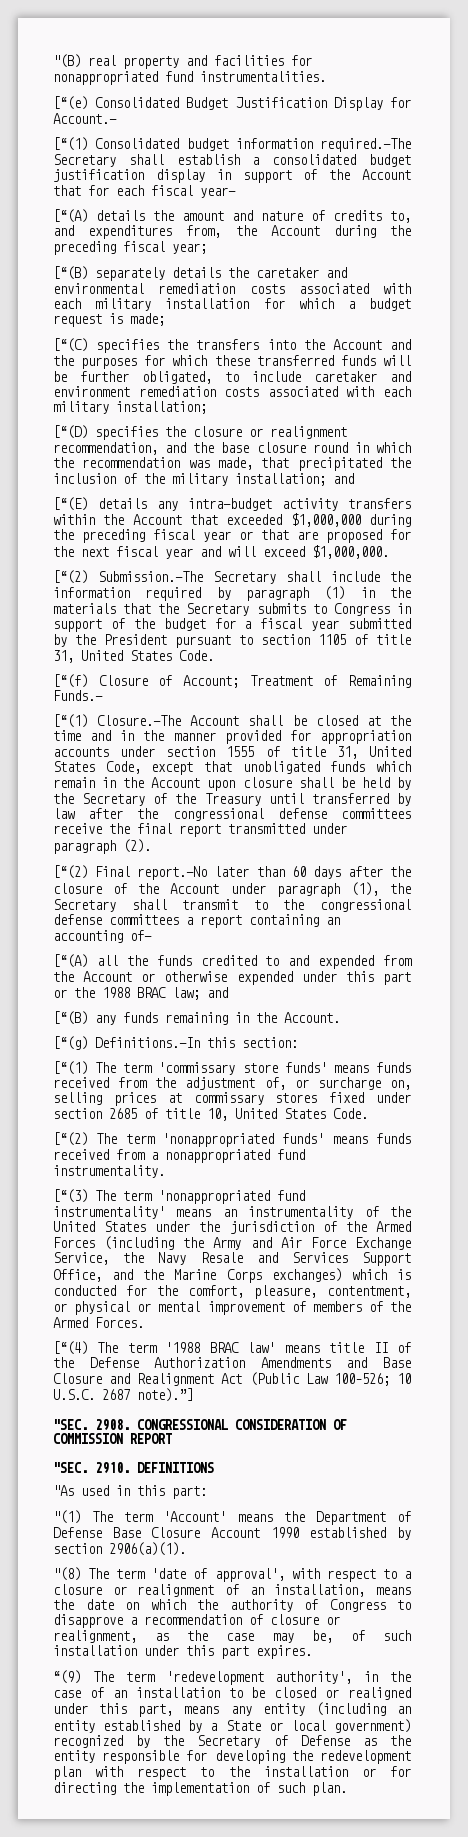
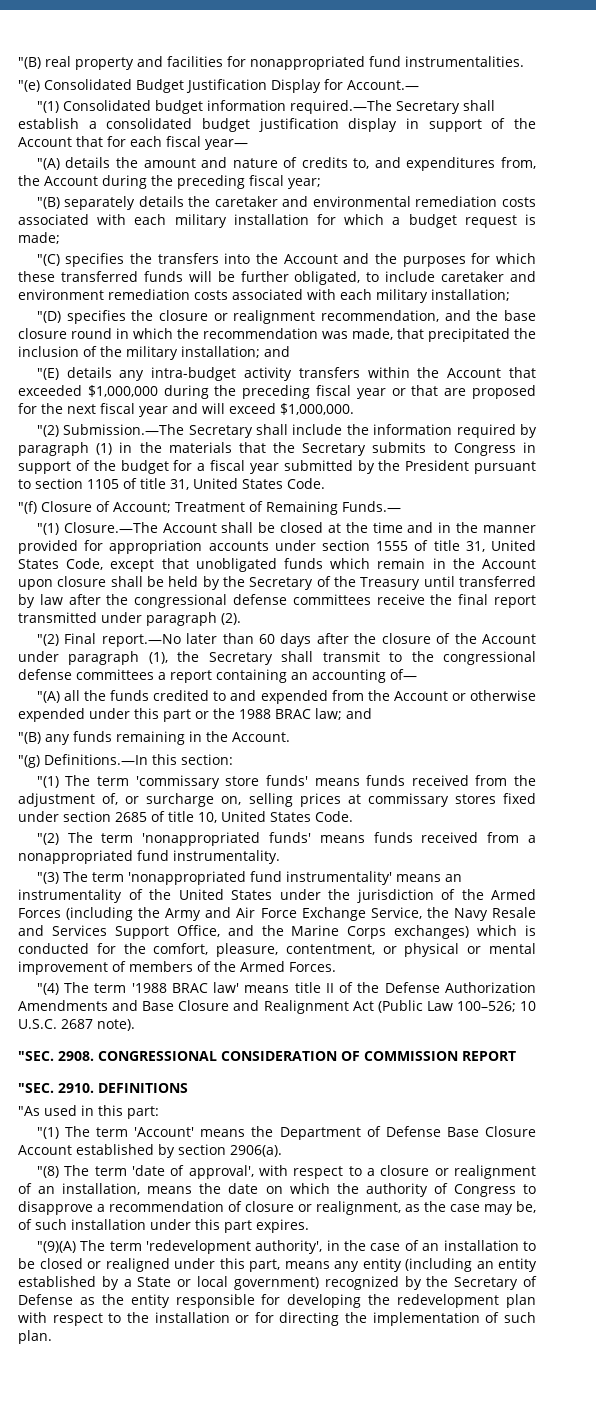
[53,96,88,110] [“(e) -> [18,80,40,92] "(e)
[53,137,88,151] [“(1) -> [36,101,59,113] "(1)
[53,209,88,223] [“(A) -> [36,158,60,170] "(A)
[53,266,88,280] [“(B) -> [36,197,60,209] "(B)
[53,338,88,352] [“(C) -> [36,254,60,266] "(C)
[53,425,88,439] [“(D) -> [36,311,61,323] "(D)
[53,497,88,511] [“(E) -> [36,368,59,380] "(E)
[53,570,88,584] [“(2) -> [36,425,59,437] "(2)
[53,674,88,688] [“(f) -> [18,501,37,514] "(f)
[53,714,88,728] [“(1) -> [36,523,59,535] "(1)
[53,865,88,879] [“(2) -> [36,634,59,646] "(2)
[53,954,88,968] [“(A) -> [36,691,60,703] "(A)
[53,1011,88,1025] [“(B) -> [18,732,41,744] "(B)
[53,1036,88,1050] [“(g) -> [18,755,40,768] "(g)
[53,1061,88,1075] [“(1) -> [36,776,59,788] "(1)
[53,1132,88,1146] [“(2) -> [36,833,59,845] "(2)
[53,1189,88,1203] [“(3) -> [36,872,59,884] "(3)
[53,1341,88,1355] [“(4) -> [36,983,59,995] "(4)
[137,1388,193,1402] note).”] -> [97,1019,135,1031] note).
[270,1527,299,1538] 1990 -> (72, 1150) none
[109,1542,186,1556] 2906(a)(1). -> [230,1145,282,1157] 2906(a).
[53,1670,81,1684] “(9) -> [36,1241,76,1253] "(9)(A)

